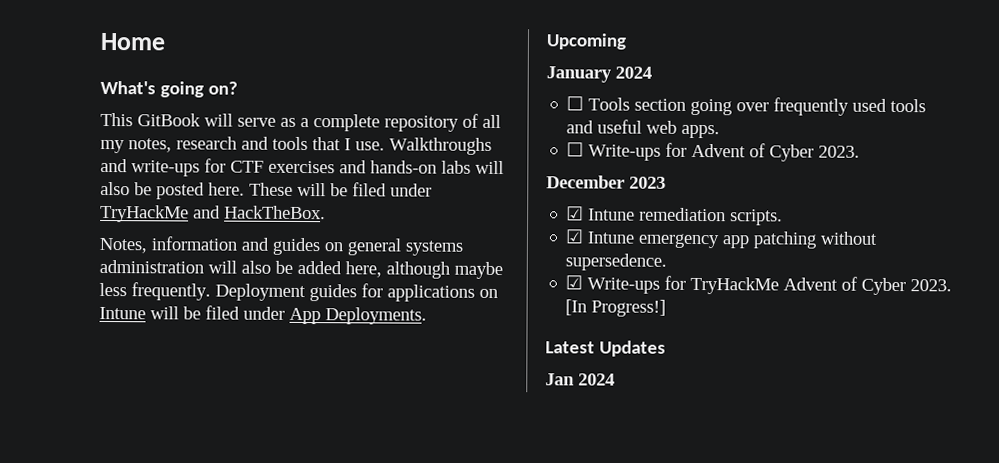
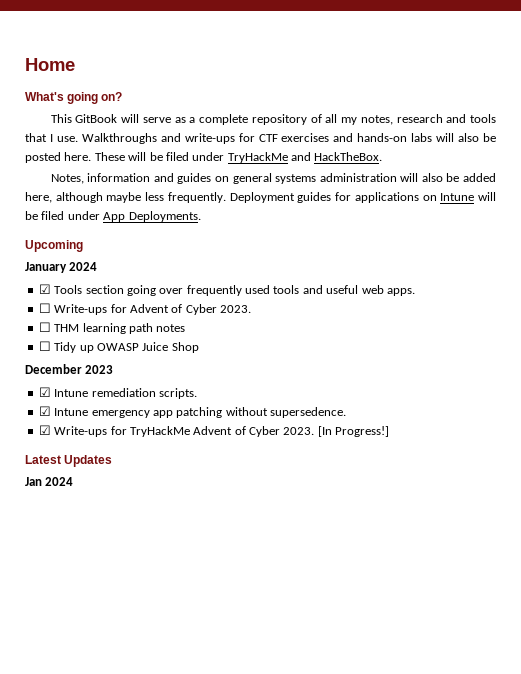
[566,96,585,111] ☐ -> [38,284,51,294] ☑
(861, 151) none -> [38,322,186,334] [38,341,199,353] // ☐ THM learning path notes // ☐ Tidy up OWASP Juice Shop

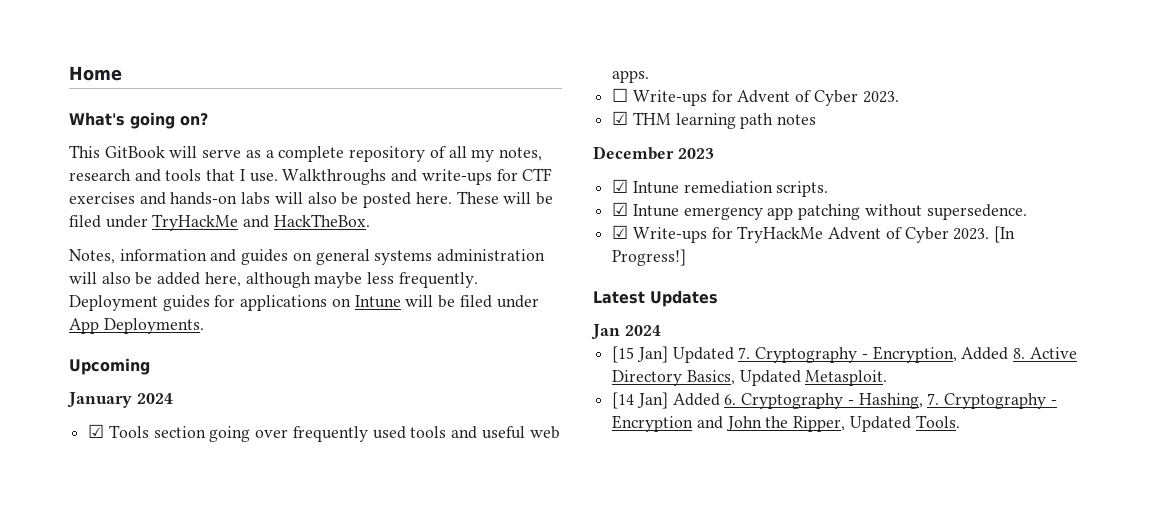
[38,322,51,332] ☐ -> [612,111,629,125] ☑
[38,341,199,353] // ☐ Tidy up OWASP Juice Shop -> (817, 119) none
(74, 481) none -> [612,346,1077,363] [612,370,888,386] [612,392,1057,409] [612,415,960,432] // [15 Jan] Updated 7. Cryptography - Encryption, Added 8. Active Directory Basics, Updated Metasploit. // [14 Jan] Added 6. Cryptography - Hashing, 7. Cryptography - Encryption and John the Ripper, Updated Tools.

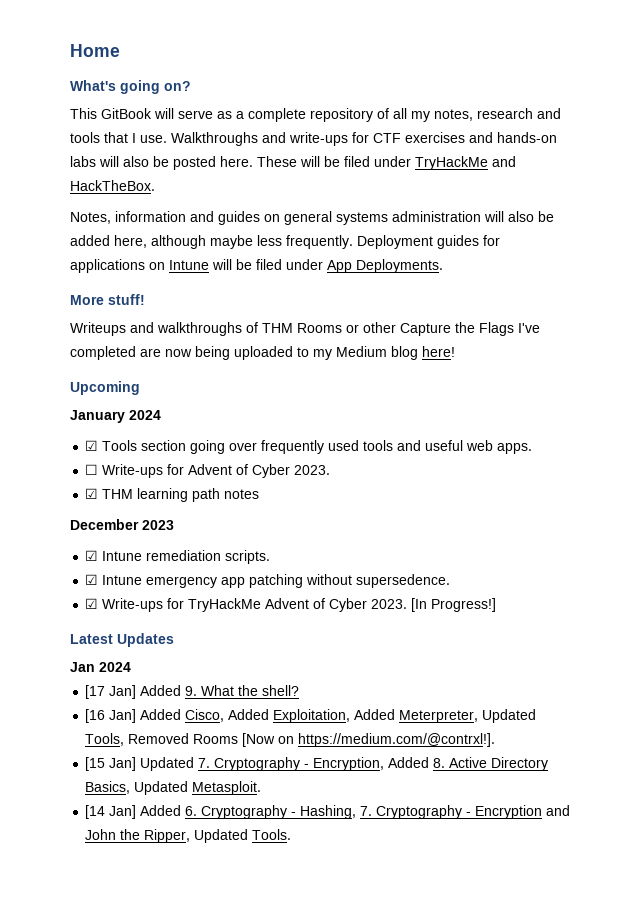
(204, 326) none -> [70,294,145,305] [70,322,540,336] [70,346,455,360] // More stuff! // Writeups and walkthroughs of THM Rooms or other Capture the Flags I've completed are now being uploaded to my Medium blog here!
(661, 330) none -> [85,685,300,699] [85,709,537,723] [85,733,496,747] // [17 Jan] Added 9. What the shell? // [16 Jan] Added Cisco, Added Exploitation, Added Meterpreter, Updated Tools, Removed Rooms [Now on https://medium.com/@contrxl!].

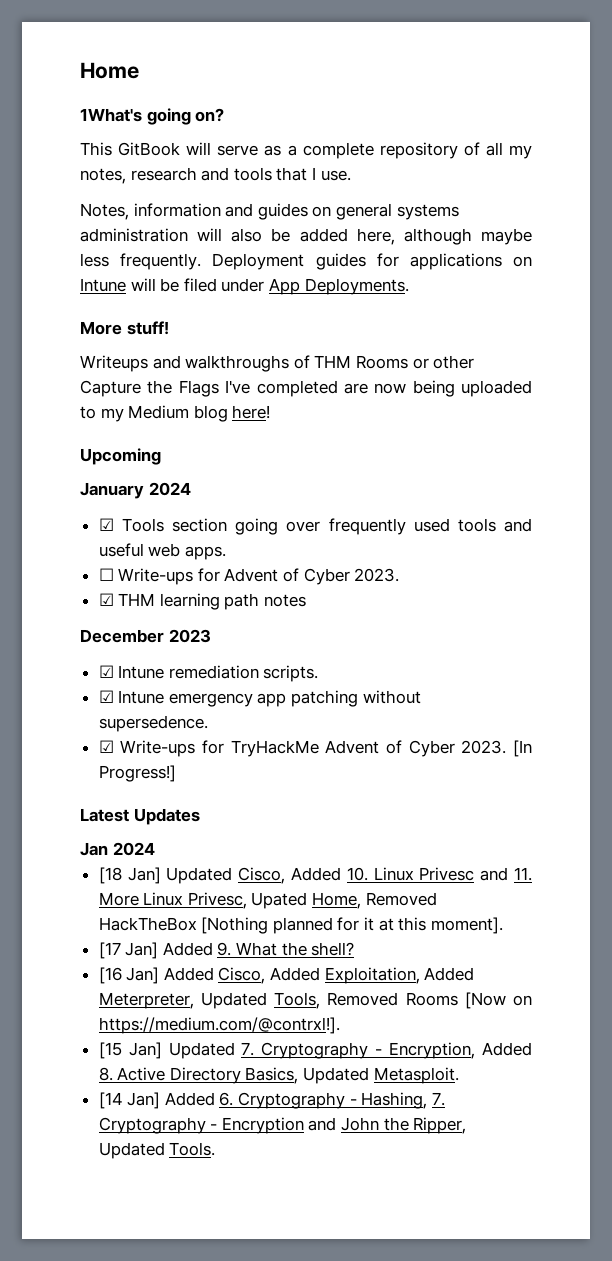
[70,80,116,91] What's -> [80,108,142,122] 1What's
[171,132,557,146] [70,156,516,170] [70,180,155,191] Walkthroughs and write-ups for CTF exercises and hands-on labs will also be posted here. These will be filed under TryHackMe and HackTheBox. -> (351, 175) none
(131, 667) none -> [98,867,533,884] [98,892,437,909] [98,917,503,934] // [18 Jan] Updated Cisco, Added 10. Linux Privesc and 11. More Linux Privesc, Upated Home, Removed HackTheBox [Nothing planned for it at this moment].

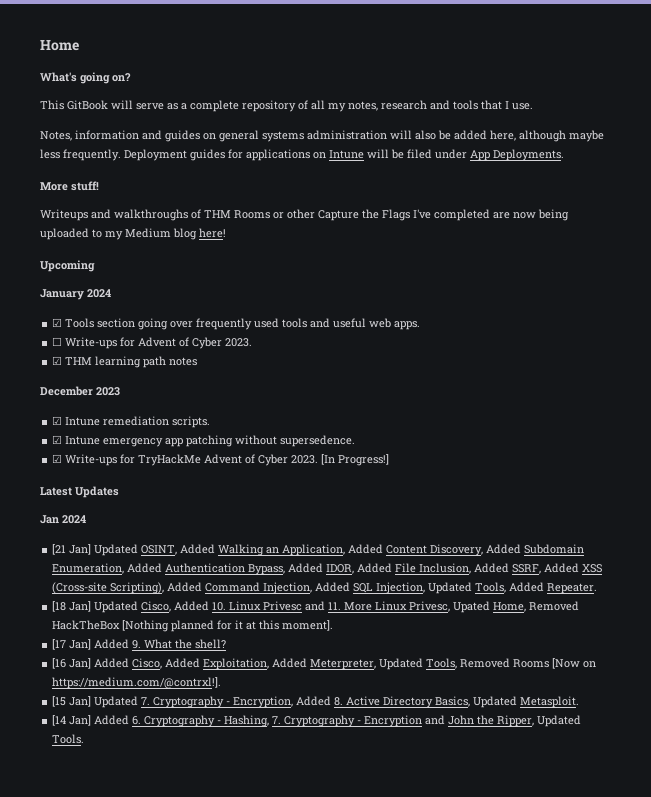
[80,108,142,122] 1What's -> [40,72,77,82] What's
(155, 849) none -> [52,544,585,556] [52,563,603,575] [52,582,598,594] // [21 Jan] Updated OSINT, Added Walking an Application, Added Content Discovery, Added Subdomain Enumeration, Added Authentication Bypass, Added IDOR, Added File Inclusion, Added SSRF, Added XSS (Cross-site Scripting), Added Command Injection, Added SQL Injection, Updated Tools, Added Repeater.

